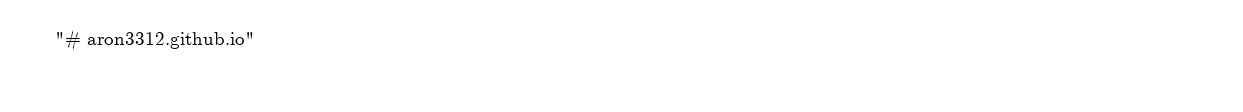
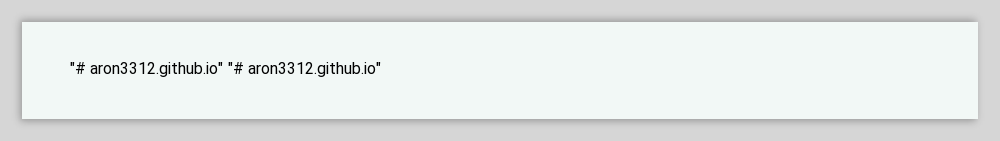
[55,30,255,51] "# aron3312.github.io" -> [70,62,381,77] "# aron3312.github.io" "# aron3312.github.io"

